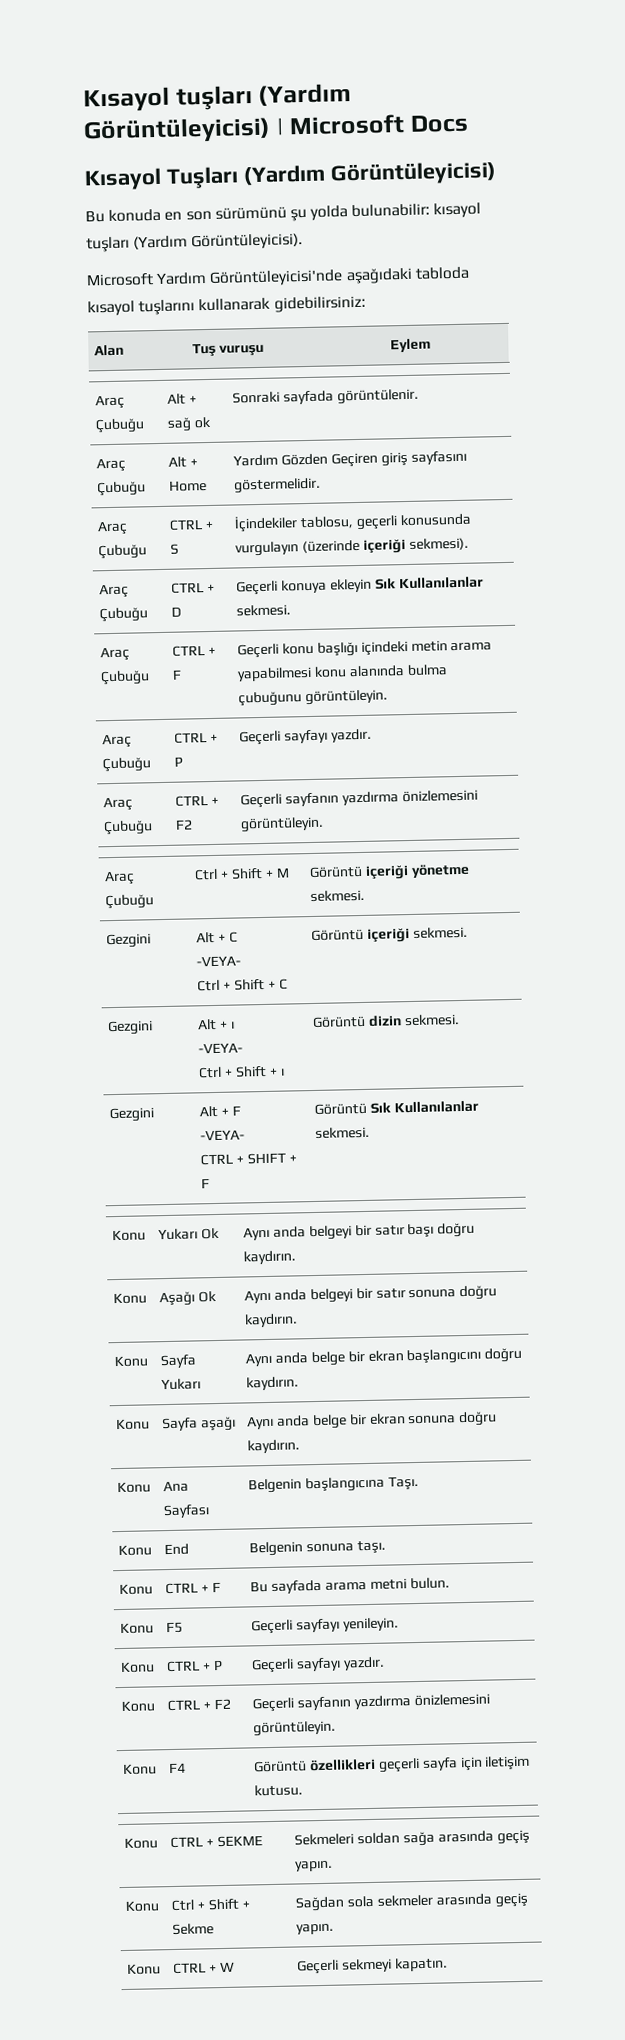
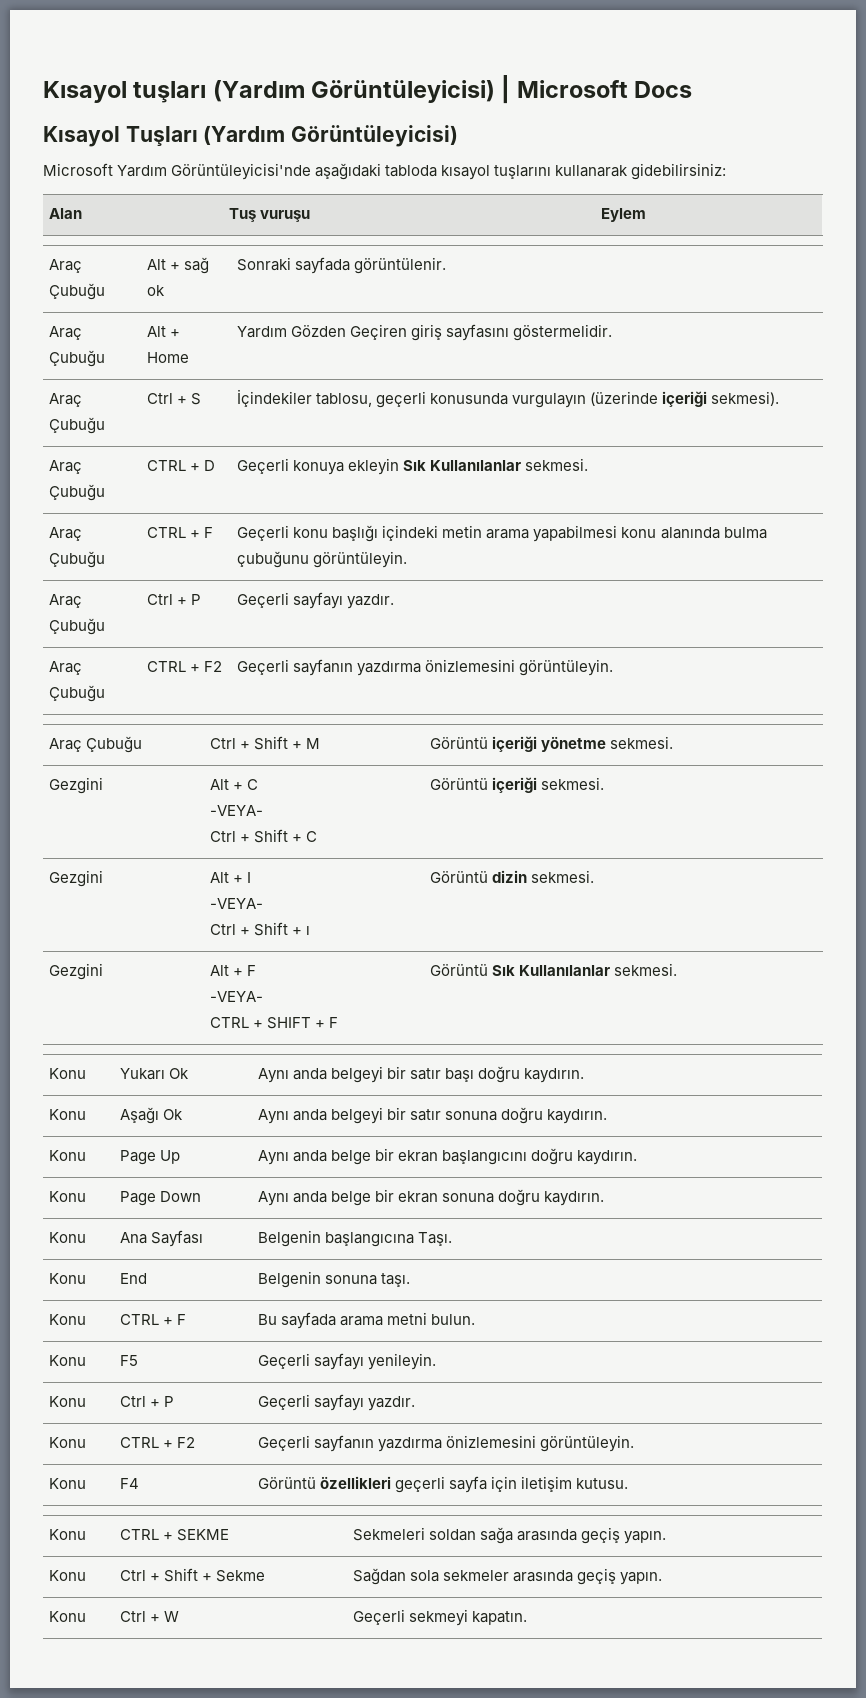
[85,202,482,223] [86,233,304,253] // Bu konuda en son sürümünü şu yolda bulunabilir: kısayol tuşları (Yardım Görüntüleyicisi). -> (459, 136) none
[169,519,204,531] CTRL -> [147,393,174,404] Ctrl
[174,732,208,744] CTRL -> [147,594,174,605] Ctrl
[231,1021,236,1029] ı -> [247,872,252,883] I
[160,1354,198,1369] [161,1378,202,1391] Sayfa Yukarı -> [120,1150,181,1165] Page Up
[162,1416,237,1432] Sayfa aşağı -> [120,1191,202,1206] Page Down
[166,1660,201,1673] CTRL -> [120,1396,147,1407] Ctrl
[173,1962,207,1975] CTRL -> [120,1611,147,1622] Ctrl

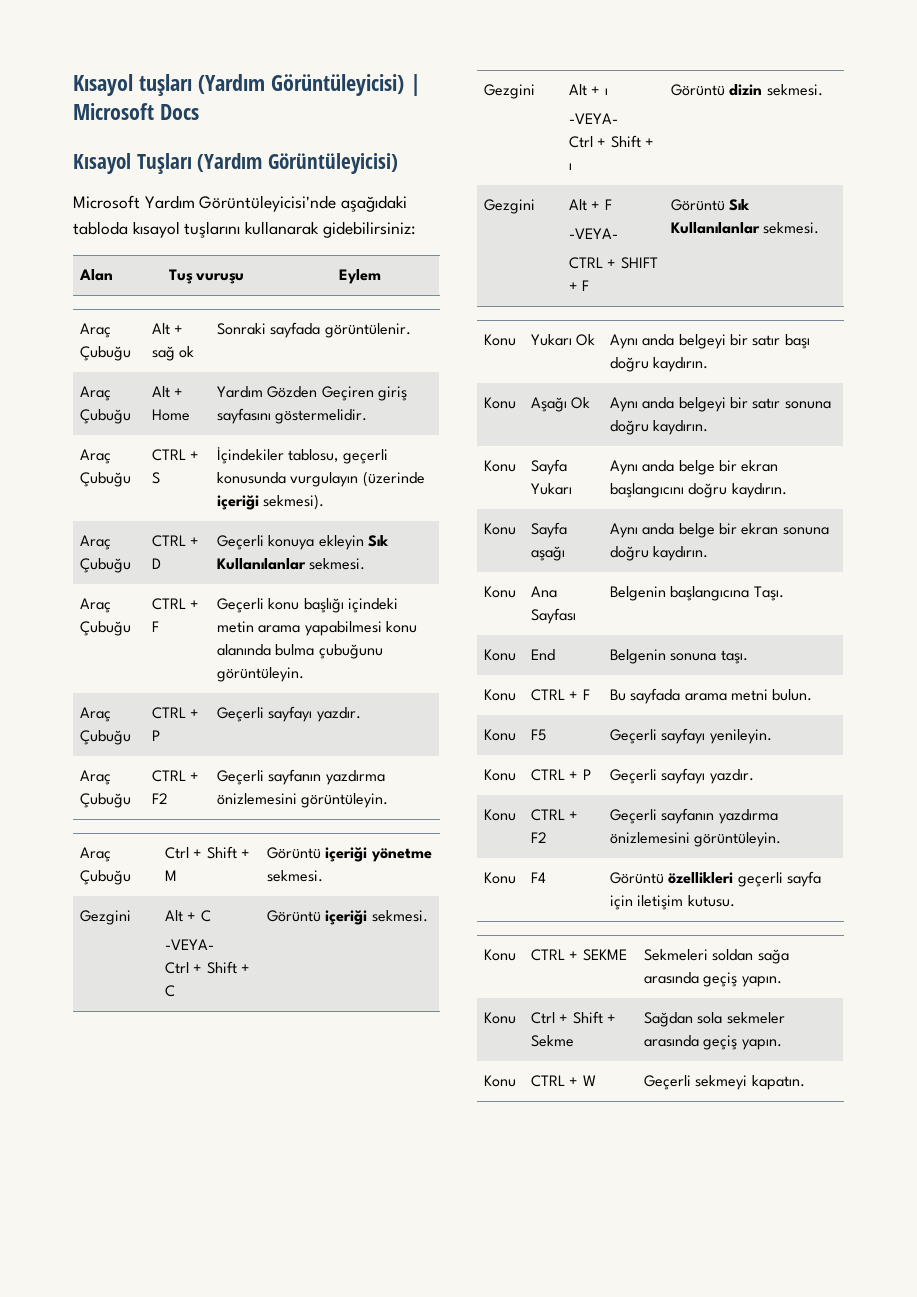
[147,393,174,404] Ctrl -> [152,449,187,461] CTRL
[147,594,174,605] Ctrl -> [152,707,187,719] CTRL
[247,872,252,883] I -> [604,88,608,95] ı
[120,1150,181,1165] Page Up -> [531,459,568,475] [531,483,573,495] Sayfa Yukarı
[120,1191,202,1206] Page Down -> [531,522,568,538] [531,546,566,561] Sayfa aşağı
[120,1396,147,1407] Ctrl -> [531,769,566,781] CTRL
[120,1611,147,1622] Ctrl -> [531,1075,566,1087] CTRL

